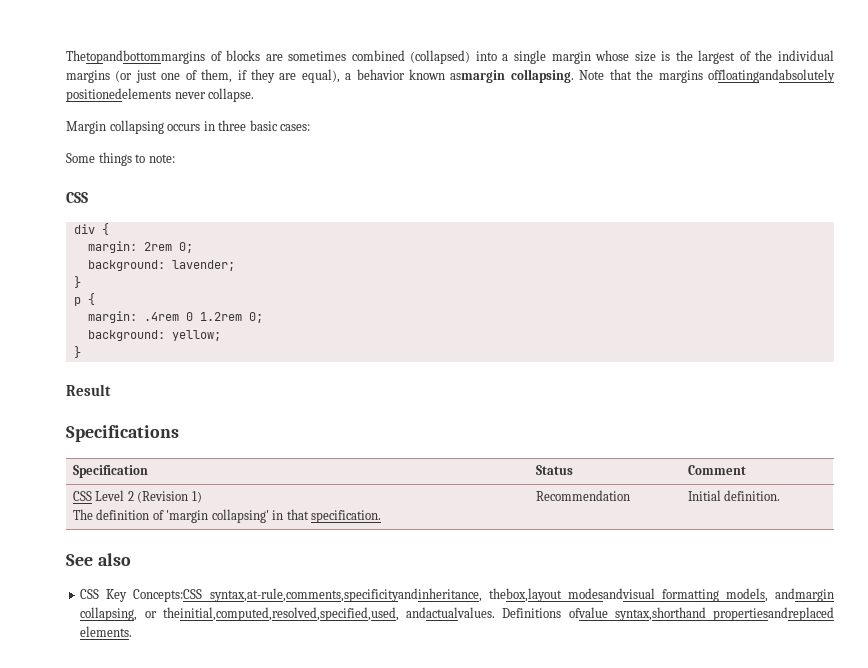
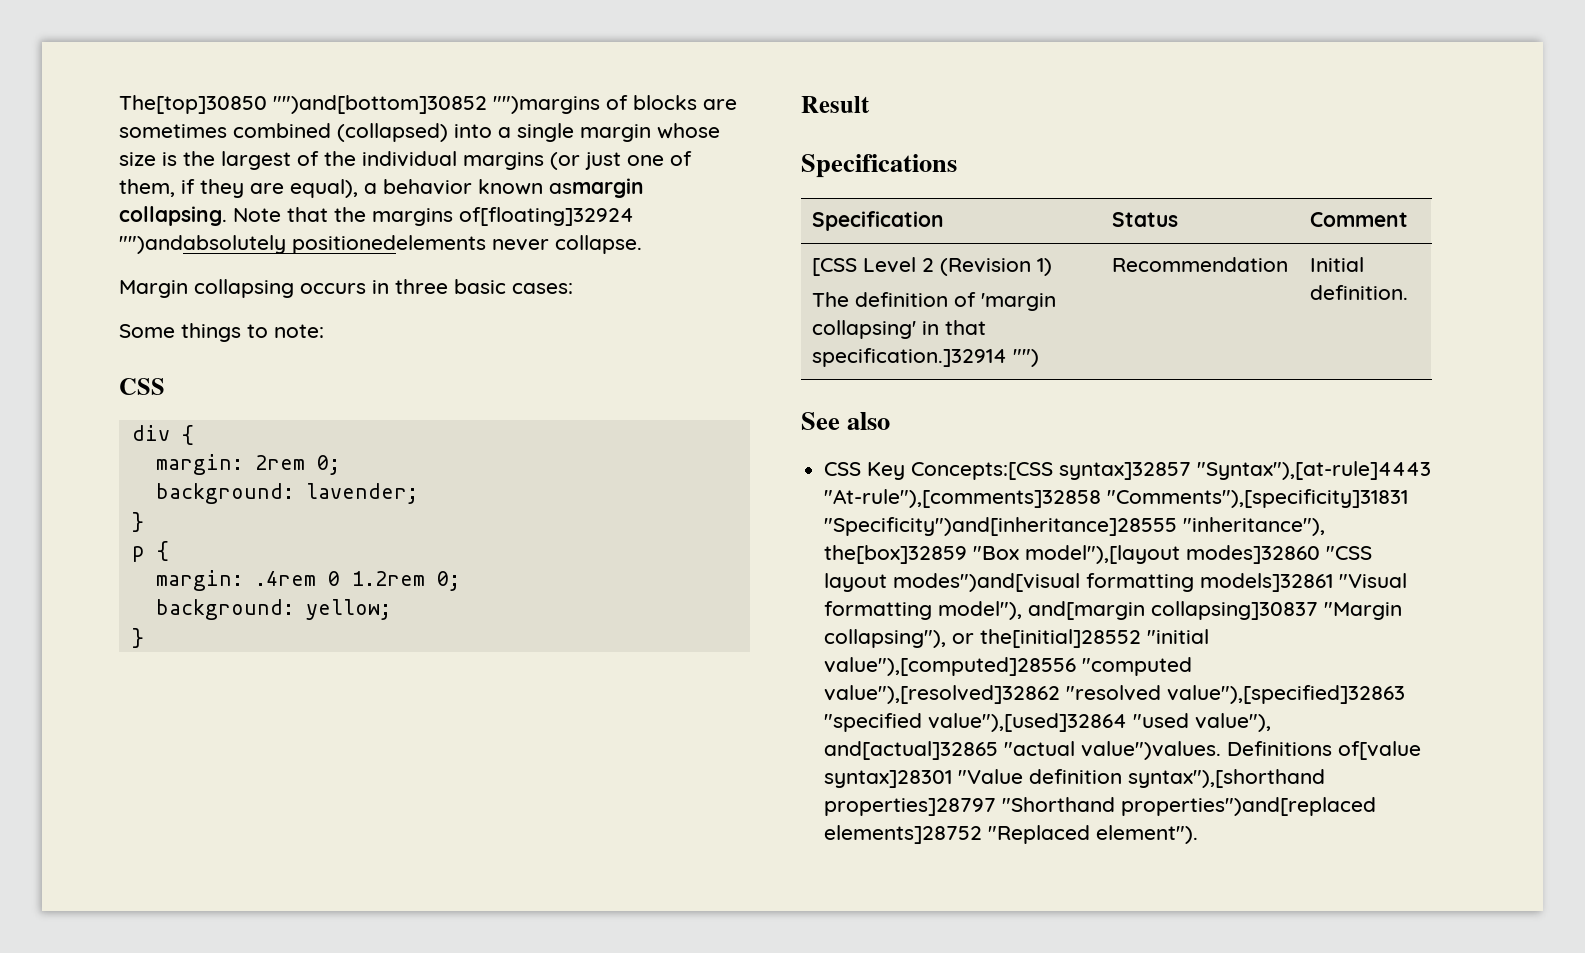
[66,50,205,64] Thetopandbottommargins -> [119,95,600,114] The[top]30850 "")and[bottom]30852 "")margins
[708,69,836,83] offloatingandabsolutely -> [459,207,634,226] [119,235,286,254] of[floating]32924 "")andabsolutely
[72,491,92,501] CSS -> [811,258,857,276] [CSS
[311,510,382,523] specification. -> [811,348,1039,367] specification.]32914 "")
[133,588,834,602] [80,607,834,621] [80,626,133,637] Concepts:CSS syntax,at-rule,comments,specificityandinheritance, thebox,layout modesandvisual formatting models, andmargin collapsing, or theinitial,computed,resolved,specified,used, andactualvalues. Definitions ofvalue syntax,shorthand propertiesandreplaced elements. -> [911,461,1432,480] [824,489,1409,508] [824,517,1326,536] [824,545,1373,564] [824,573,1408,592] [824,601,1403,620] [824,629,1210,648] [824,657,1193,676] [824,685,1406,704] [824,713,1272,732] [824,741,1422,760] [824,769,1326,788] [824,797,1377,816] [824,825,1199,844] Concepts:[CSS syntax]32857 "Syntax"),[at-rule]4443 "At-rule"),[comments]32858 "Comments"),[specificity]31831 "Specificity")and[inheritance]28555 "inheritance"), the[box]32859 "Box model"),[layout modes]32860 "CSS layout modes")and[visual formatting models]32861 "Visual formatting model"), and[margin collapsing]30837 "Margin collapsing"), or the[initial]28552 "initial value"),[computed]28556 "computed value"),[resolved]32862 "resolved value"),[specified]32863 "specified value"),[used]32864 "used value"), and[actual]32865 "actual value")values. Definitions of[value syntax]28301 "Value definition syntax"),[shorthand properties]28797 "Shorthand properties")and[replaced elements]28752 "Replaced element").

